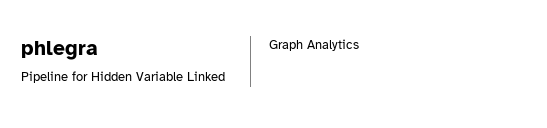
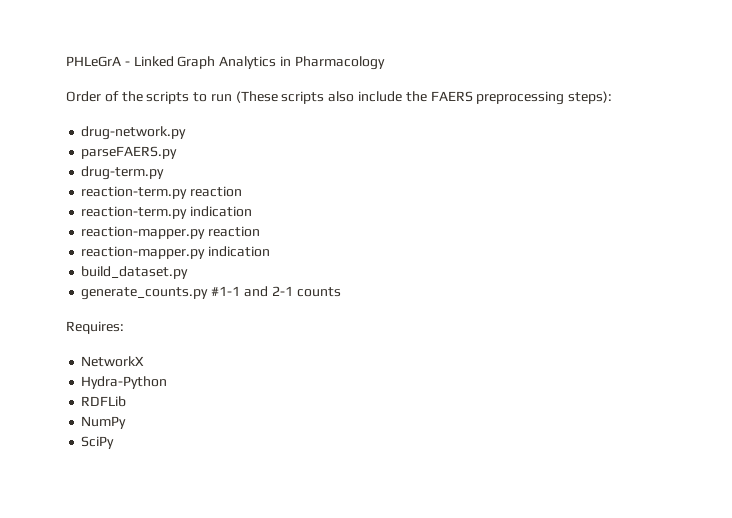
[21,41,98,60] [21,71,225,83] [269,39,359,51] phlegra // Pipeline for Hidden Variable Linked Graph Analytics -> [66,56,385,70] [66,91,613,105] [81,126,187,140] [81,146,178,159] [81,166,165,180] [81,186,243,199] [81,206,253,219] [81,226,261,239] [81,246,271,259] [81,266,189,279] [81,286,341,300] [66,321,124,334] [81,356,145,367] [81,376,168,389] [81,396,127,407] [81,416,127,429] [81,436,115,449] PHLeGrA - Linked Graph Analytics in Pharmacology // Order of the scripts to run (These scripts also include the FAERS preprocessing steps): // drug-network.py // parseFAERS.py // drug-term.py // reaction-term.py reaction // reaction-term.py indication // reaction-mapper.py reaction // reaction-mapper.py indication // build_dataset.py // generate_counts.py #1-1 and 2-1 counts // Requires: // NetworkX // Hydra-Python // RDFLib // NumPy // SciPy

